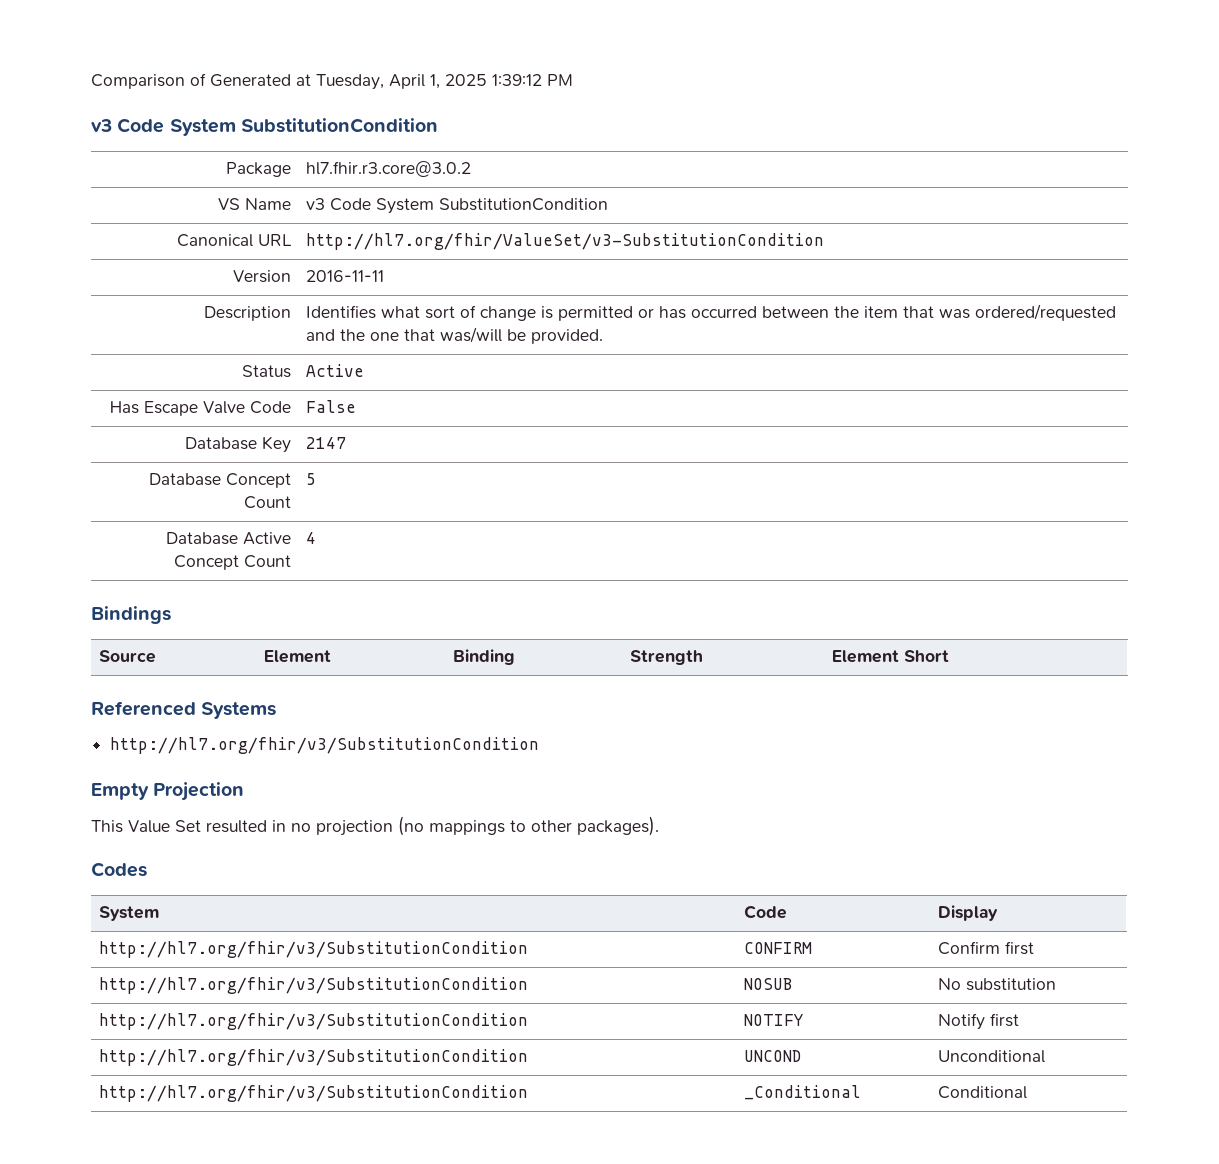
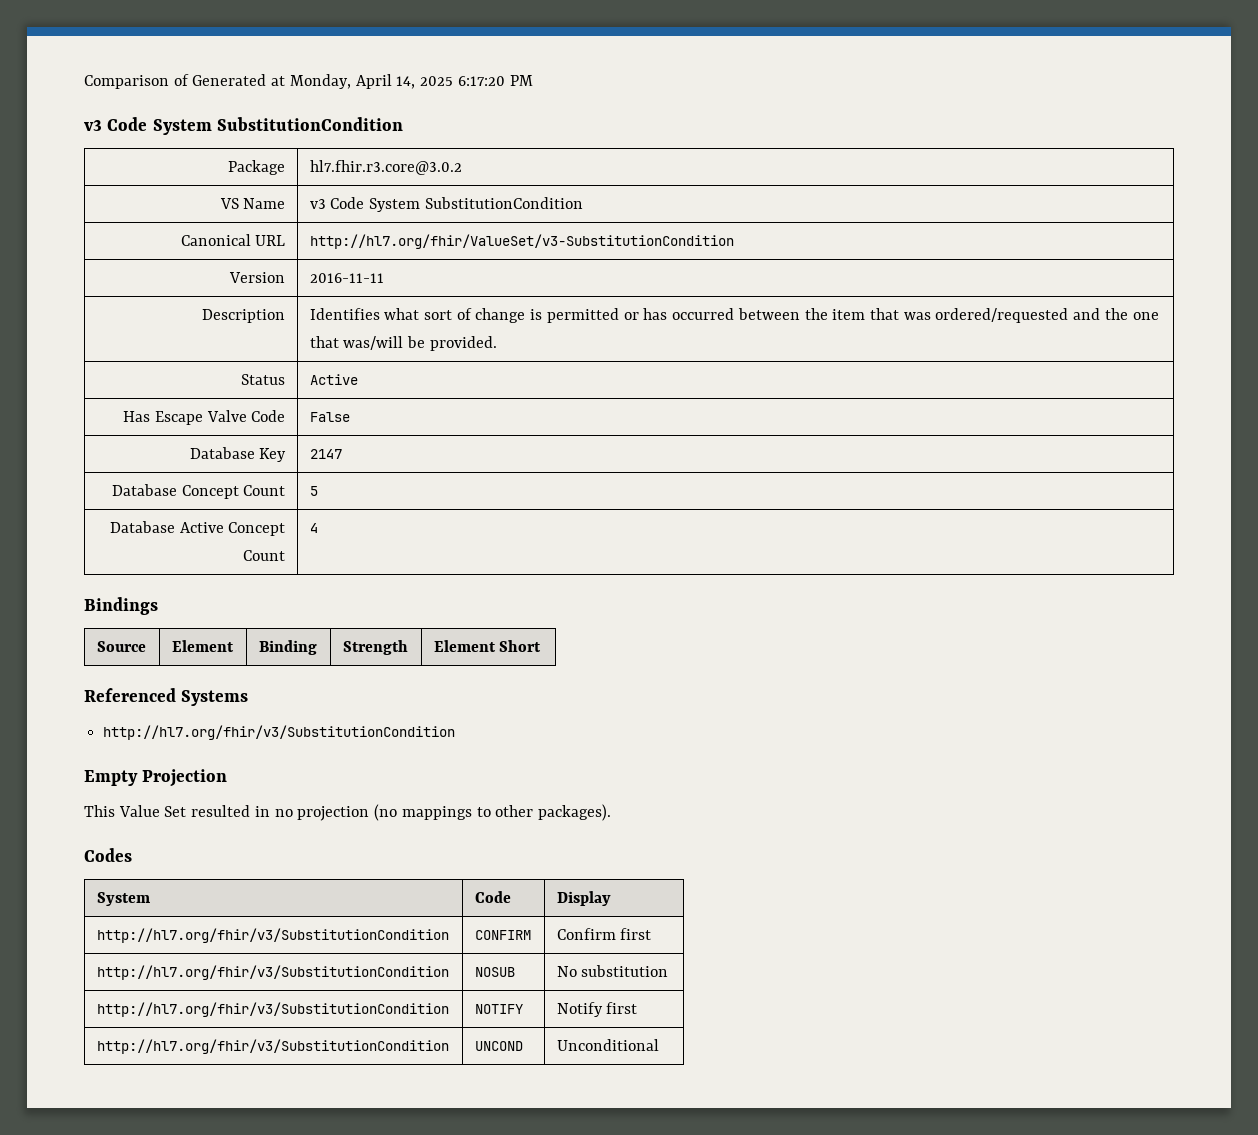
[316,74,542,90] Tuesday, April 1, 2025 1:39:12 -> [289,74,505,89] Monday, April 14, 2025 6:17:20
[98,1085,528,1102] [743,1085,861,1100] [937,1086,1027,1099] // http://hl7.org/fhir/v3/SubstitutionCondition | _Conditional | Conditional -> (659, 1045) none

